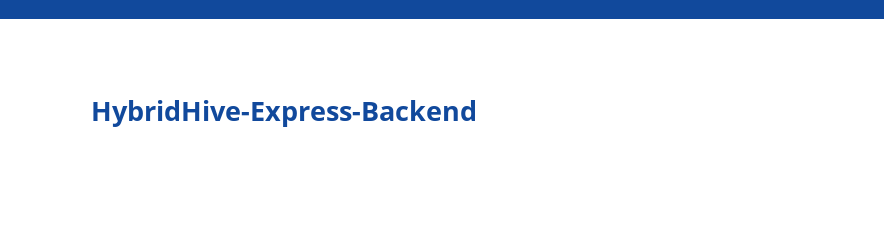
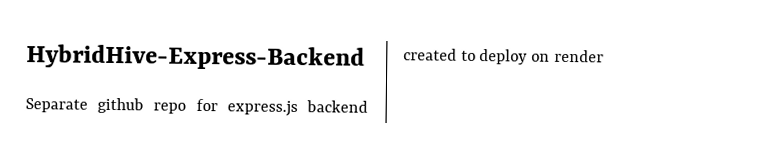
(477, 113) none -> [25,97,368,117] [403,48,604,65] // Separate github repo for express.js backend created to deploy on render

